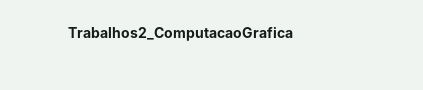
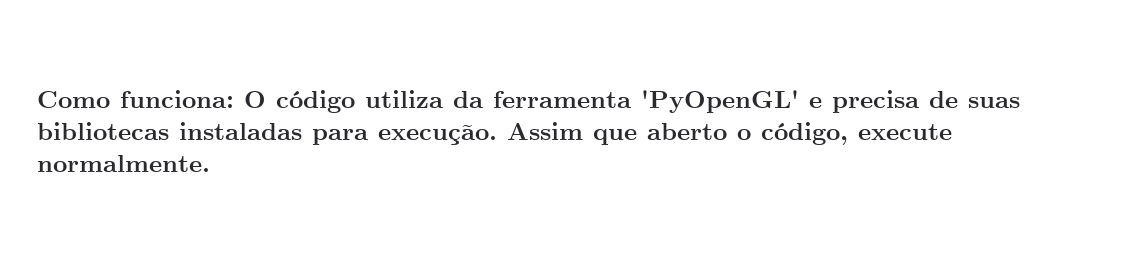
[68,26,293,41] Trabalhos2_ComputacaoGrafica -> [37,90,1020,113] [37,122,952,145] [37,155,210,172] Como funciona: O código utiliza da ferramenta 'PyOpenGL' e precisa de suas bibliotecas instaladas para execução. Assim que aberto o código, execute normalmente.

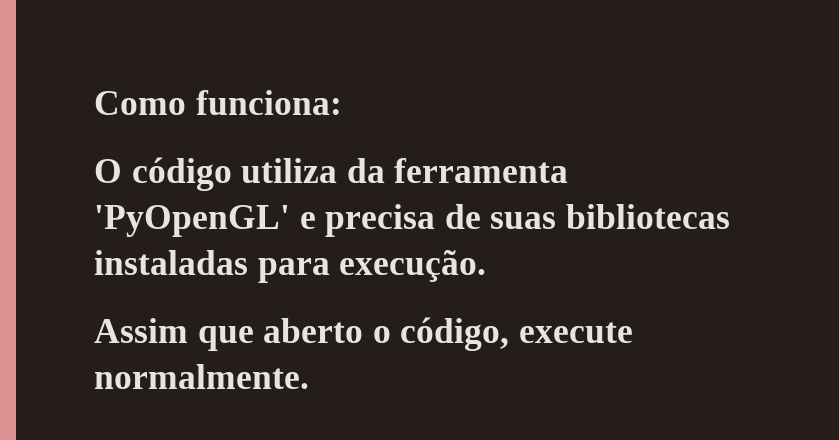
(234, 99) none -> (342, 102) //
(497, 135) none -> (487, 266) //

